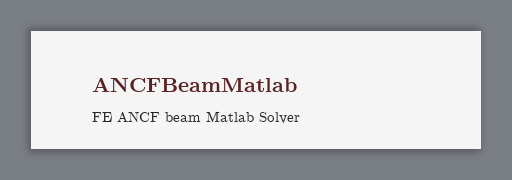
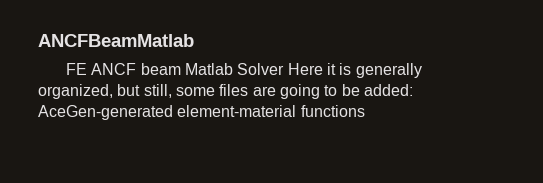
(300, 118) none -> [287,63,422,78] [38,84,413,99] [38,105,365,120] Here it is generally organized, but still, some files are going to be added: AceGen-generated element-material functions

